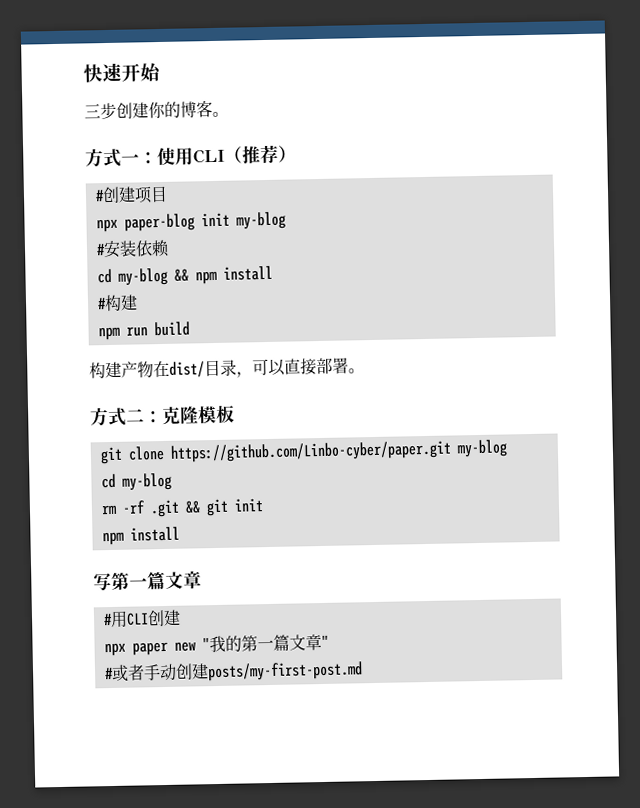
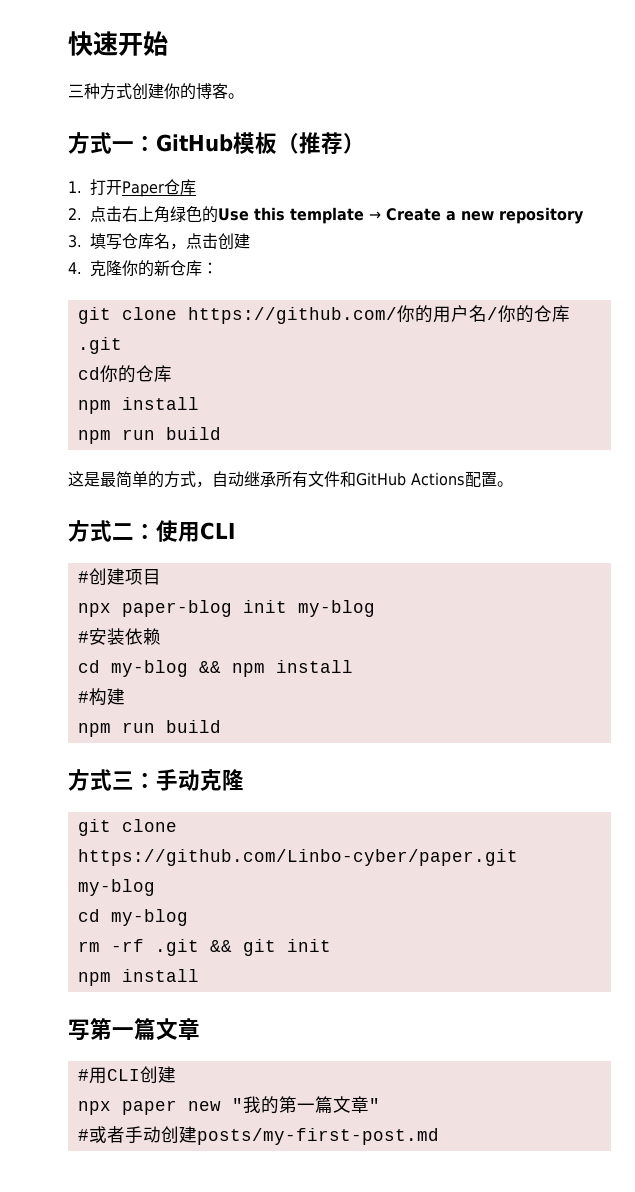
[100,102,117,120] 步 -> [84,83,132,100] 种方式
[157,147,225,166] 使用CLI -> [156,132,277,154] GitHub模板
(297, 154) none -> [68,179,196,197] [68,206,584,224] [68,233,250,250] [68,260,218,277] [77,305,570,324] [77,337,122,354] [77,365,172,383] [77,397,199,414] [77,427,221,444] [68,471,513,488] [68,520,235,542] // 1.打开Paper仓库 // 2.点击右上角绿色的Use this template → Create a new repository // 3.填写仓库名，点击创建 // 4.克隆你的新仓库： // git clone https://github.com/你的用户名/你的仓库.git // cd你的仓库 // npm install // npm run build // 这是最简单的方式，自动继承所有文件和GitHub Actions配置。 // 方式二：使用CLI
[89,357,365,379] [90,405,235,427] // 构建产物在dist/目录，可以直接部署。 // 方式二：克隆模板 -> [68,769,244,791] // 方式三：手动克隆

